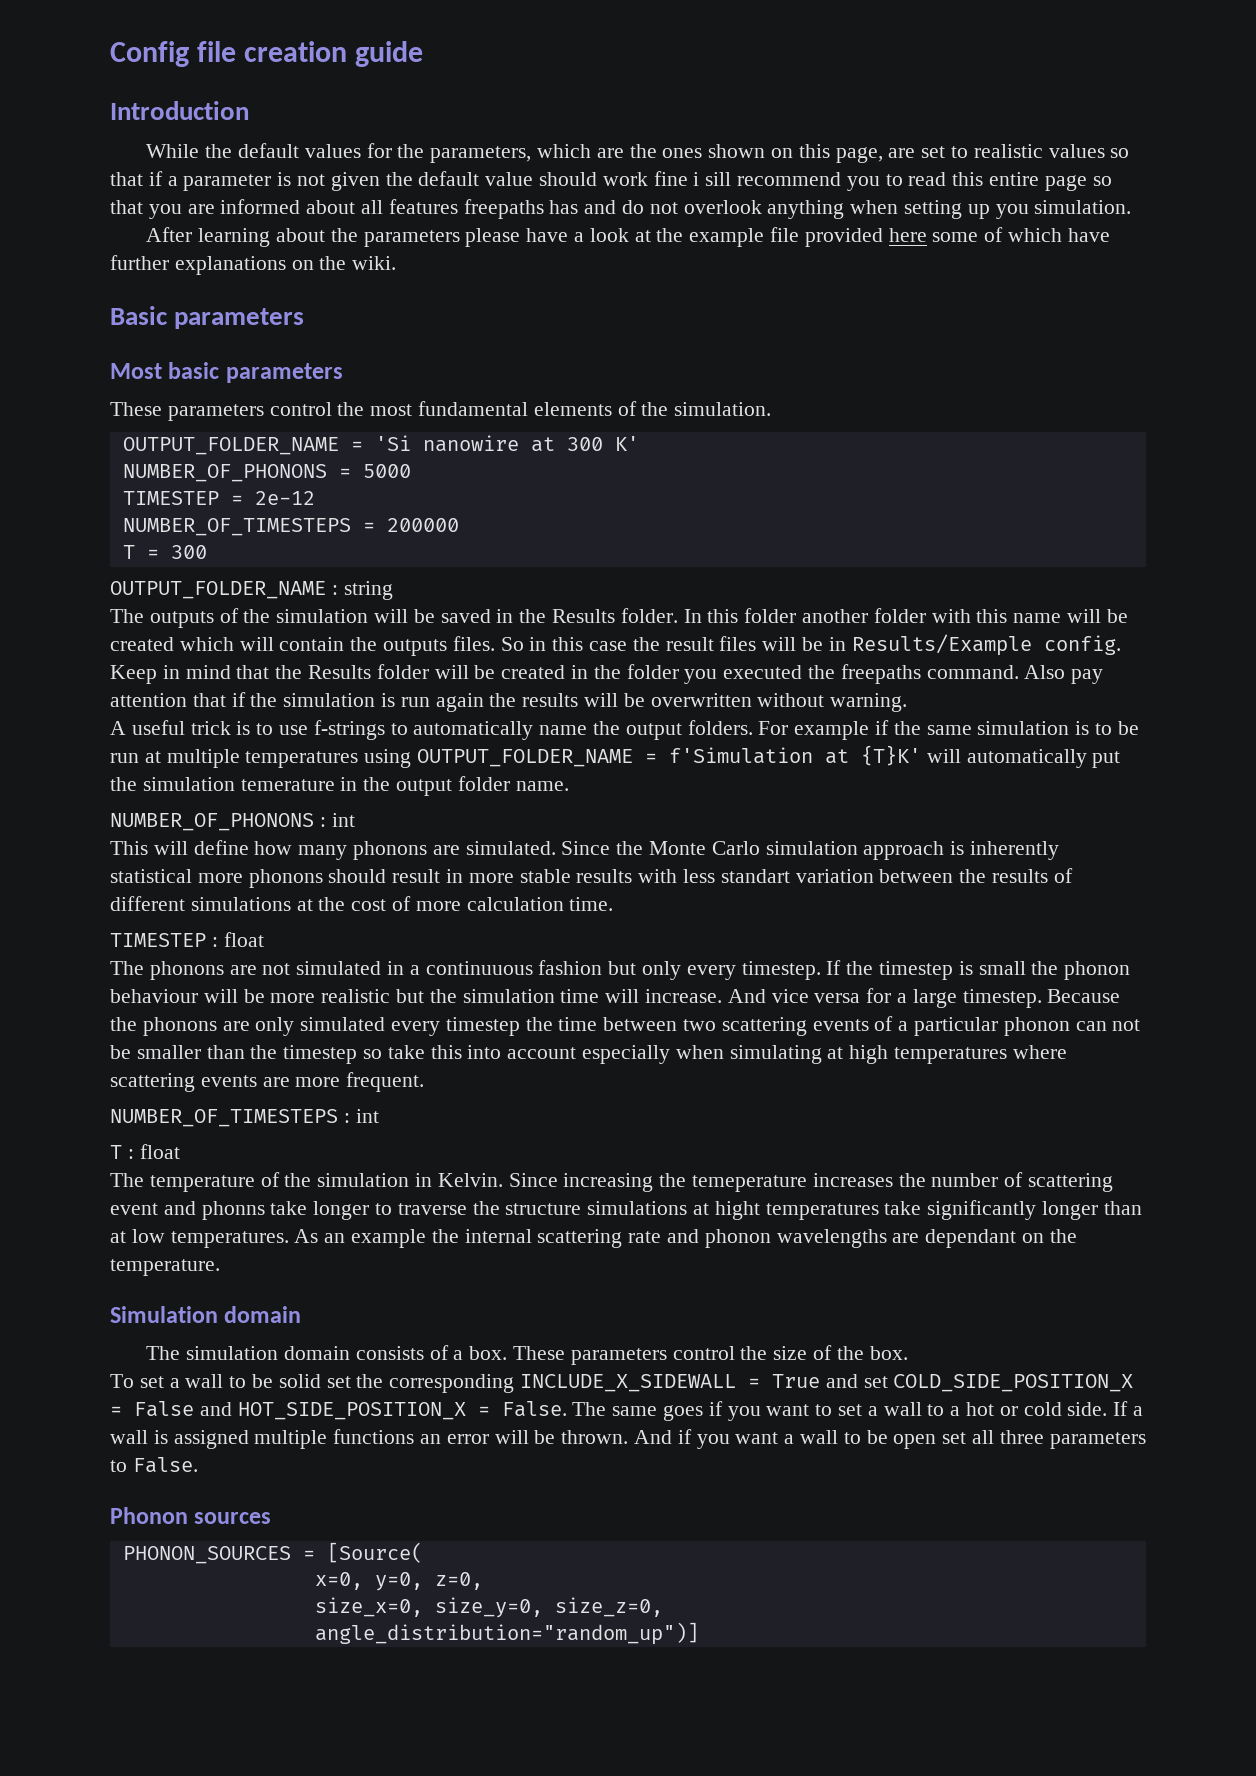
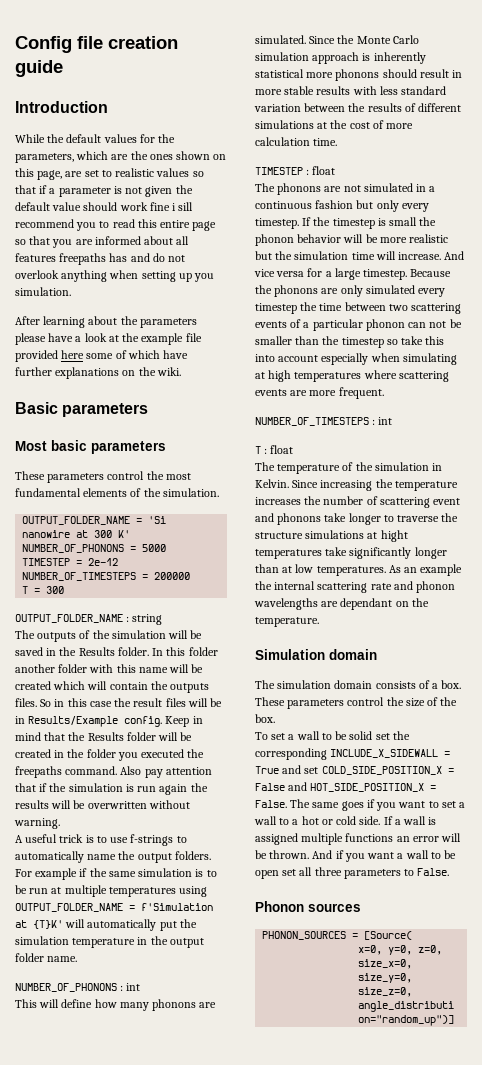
[240,779,335,791] temerature -> [72,938,136,948] temperature
[720,869,790,883] standart -> [401,86,447,95] standard
[425,961,533,975] continuuous -> [255,201,312,209] continuous
[110,989,198,1003] behaviour -> [297,234,342,243] behavior
[692,1175,808,1192] temeperature -> [394,481,458,491] temperature
[201,1201,265,1220] phonns -> [277,513,322,525] phonons

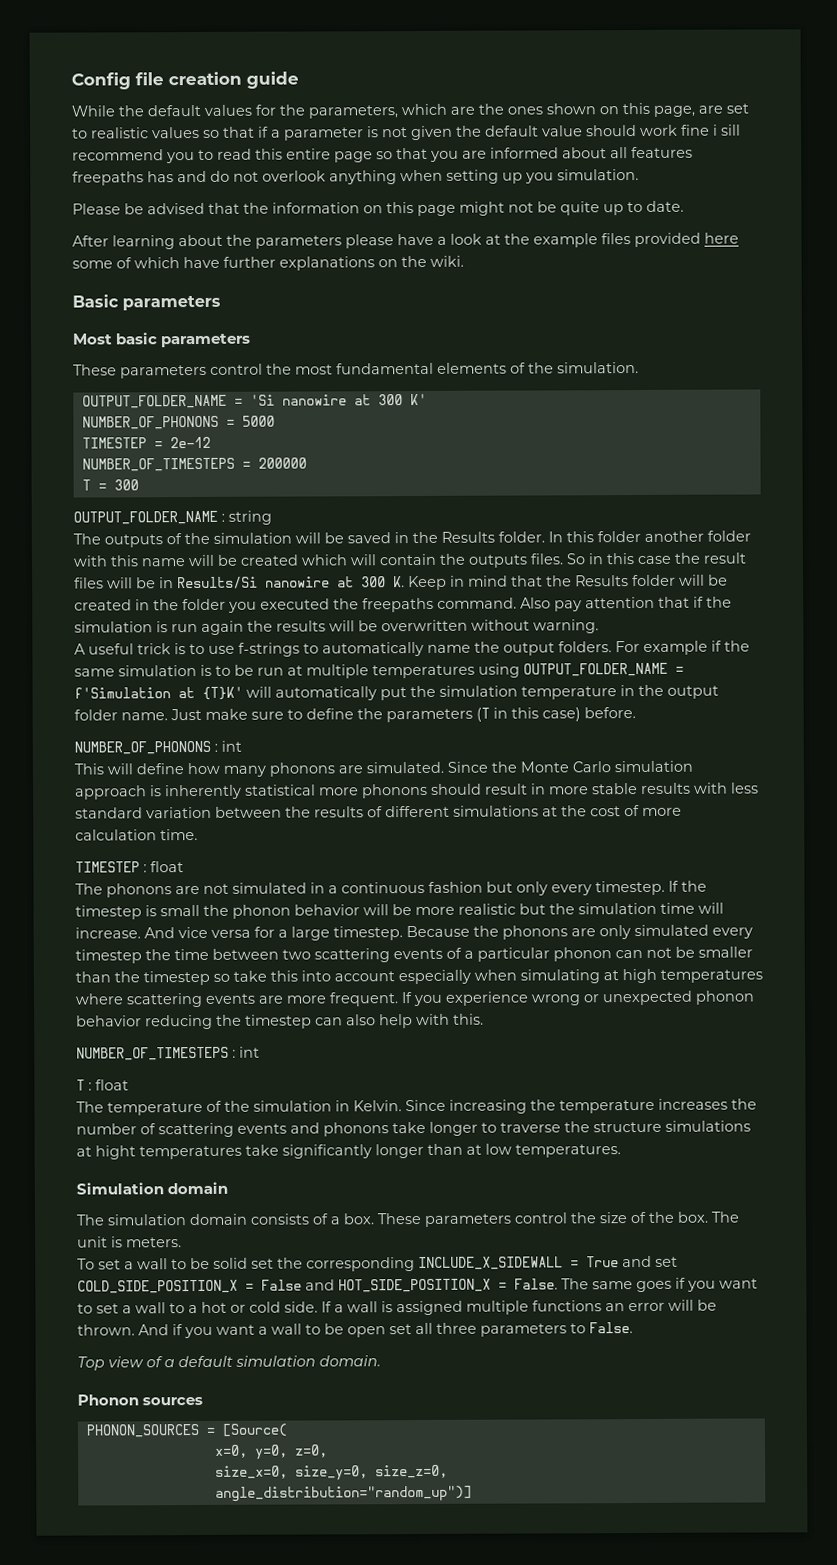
[15,101,108,113] // Introduction -> (299, 80) none
(71, 291) none -> [72,200,684,216] // Please be advised that the information on this page might not be quite up to date.
[185,333,202,342] file -> [601,233,631,245] files
[28,716,163,727] Results/Example config. -> [177,576,405,590] Results/Si nanowire at 300 K.
(78, 959) none -> [170,707,636,723] Just make sure to define the parameters (T in this case) before.
(384, 393) none -> [401,990,755,1007] [76,1013,484,1030] If you experience wrong or unexpected phonon behavior reducing the timestep can also help with this.
[433,498,461,505] event -> [237,1123,287,1134] events
[388,564,463,576] [255,581,456,593] [254,598,429,610] [255,617,319,627] As an example the internal scattering rate and phonon wavelengths are dependant on the temperature. -> (621, 1151) none
(275, 718) none -> [711,1211,740,1223] [77,1236,182,1248] The unit is meters.
(450, 872) none -> [77,1355,381,1371] // Top view of a default simulation domain.

